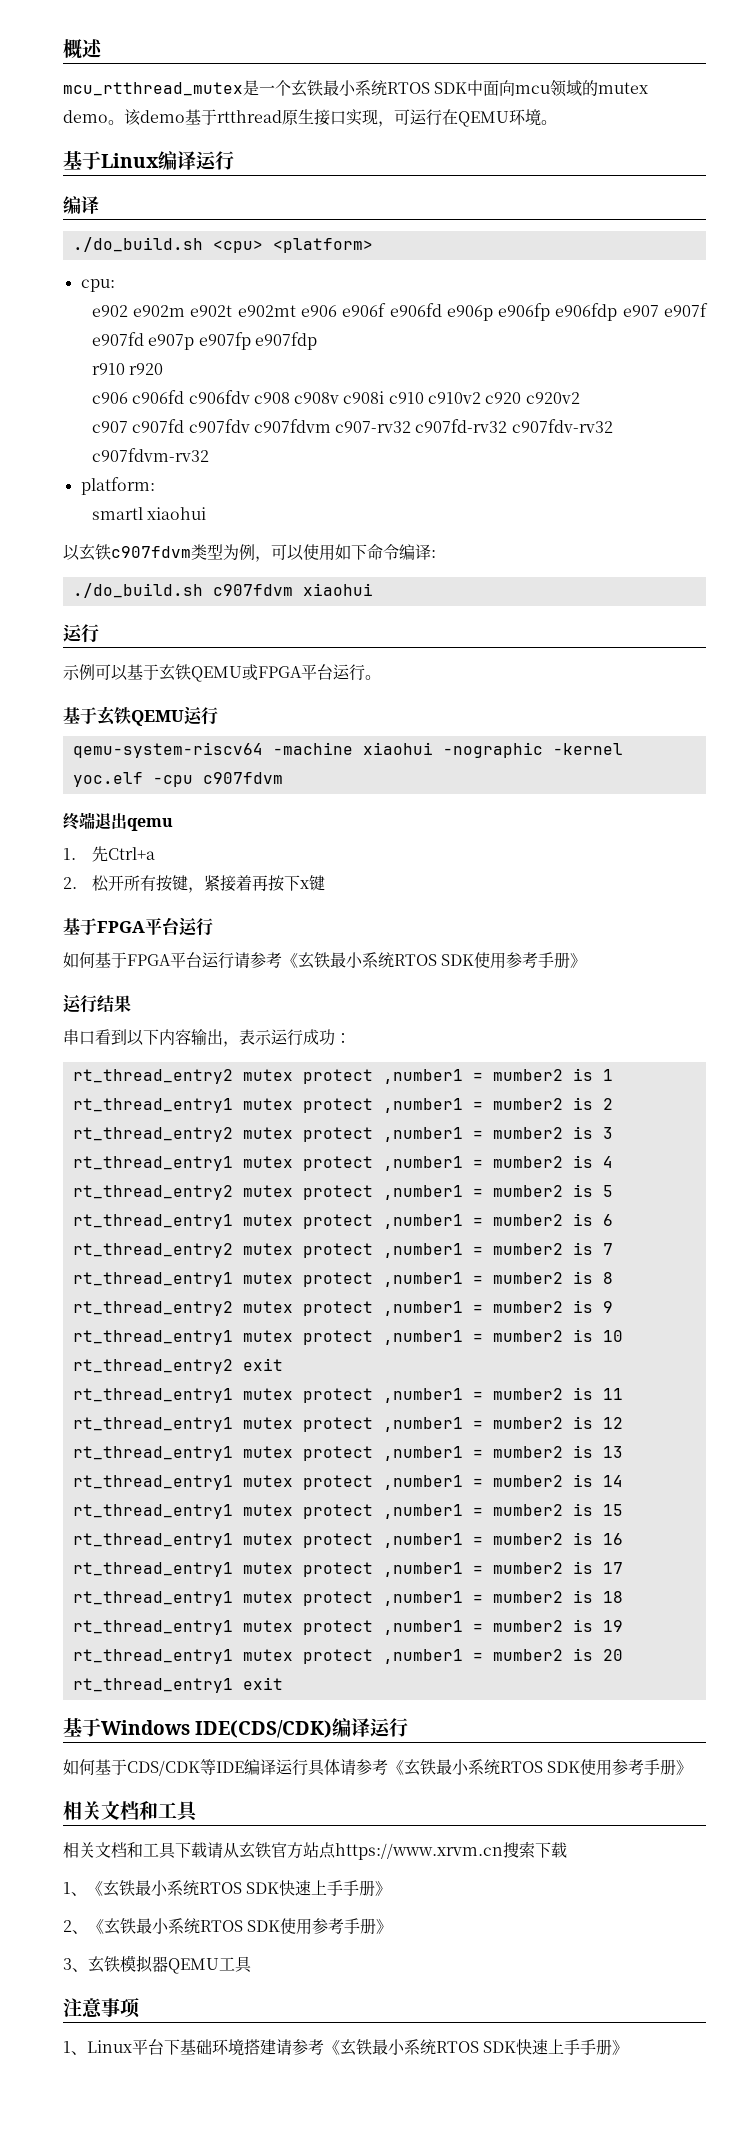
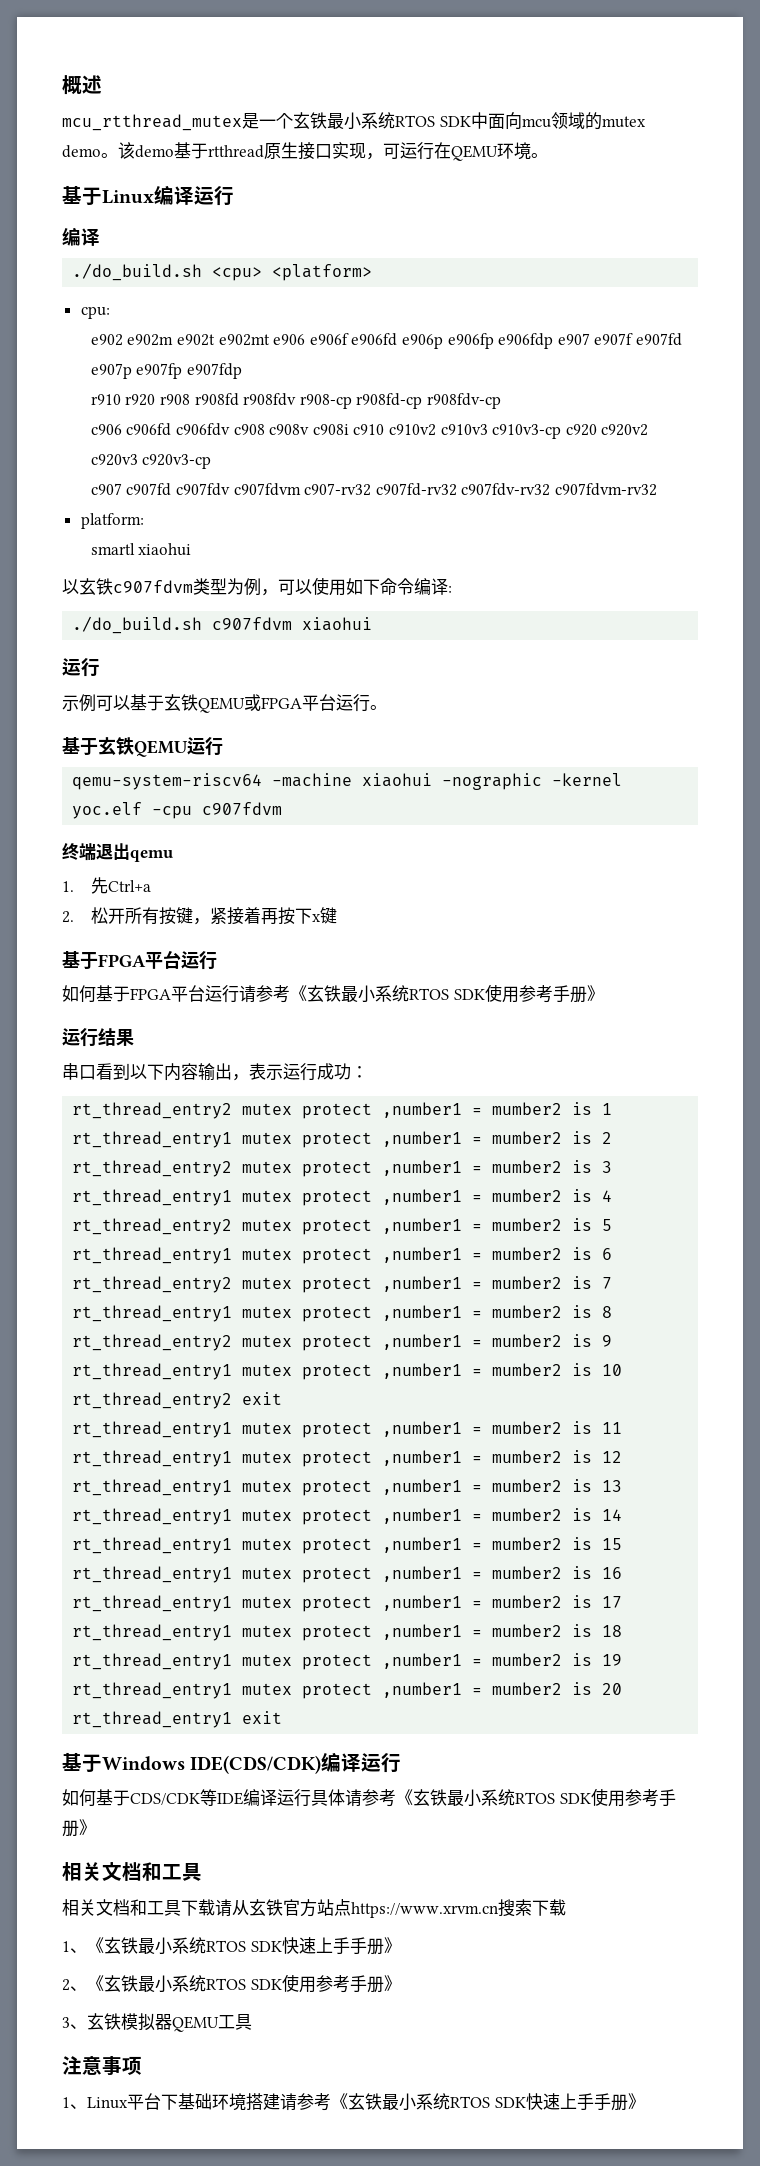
(164, 369) none -> [159,393,501,409] r908 r908fd r908fdv r908-cp r908fd-cp r908fdv-cp
(482, 398) none -> [440,424,562,439] c910v3 c910v3-cp
(580, 398) none -> [90,454,212,469] c920v3 c920v3-cp

